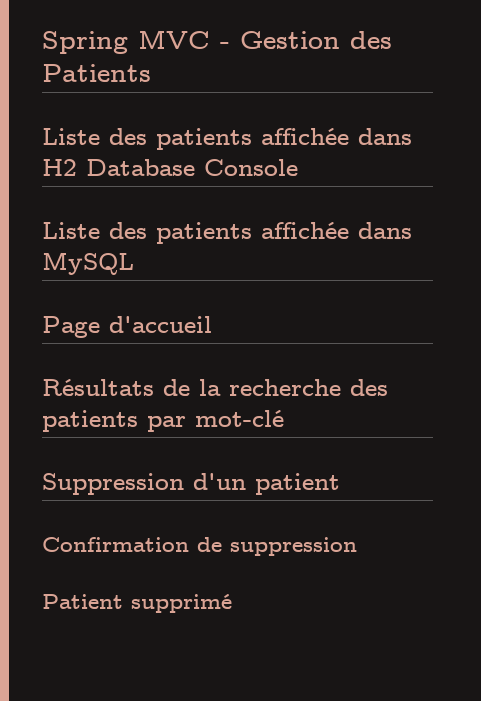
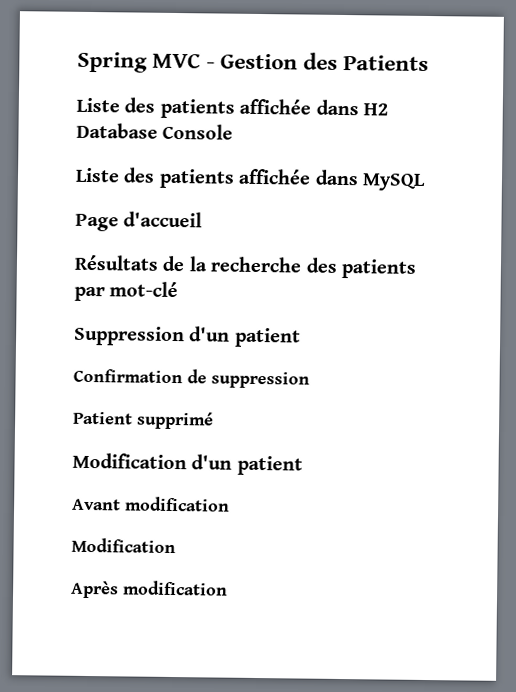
(232, 603) none -> [72,452,303,476] [72,496,230,512] [71,537,176,554] [70,580,228,599] // Modification d'un patient // Avant modification // Modification // Après modification

